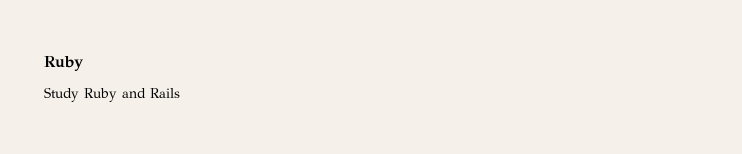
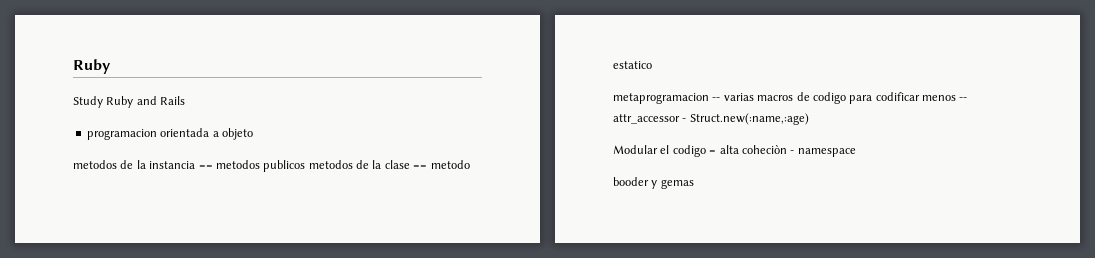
(180, 93) none -> [86,128,253,140] [73,160,470,172] [613,61,652,69] [613,92,968,104] [613,113,809,125] [613,145,856,157] [613,177,694,189] // programacion orientada a objeto // metodos de la instancia == metodos publicos metodos de la clase == metodo estatico // metaprogramacion -- varias macros de codigo para codificar menos -- attr_accessor - Struct.new(:name,:age) // Modular el codigo = alta coheciòn - namespace // booder y gemas

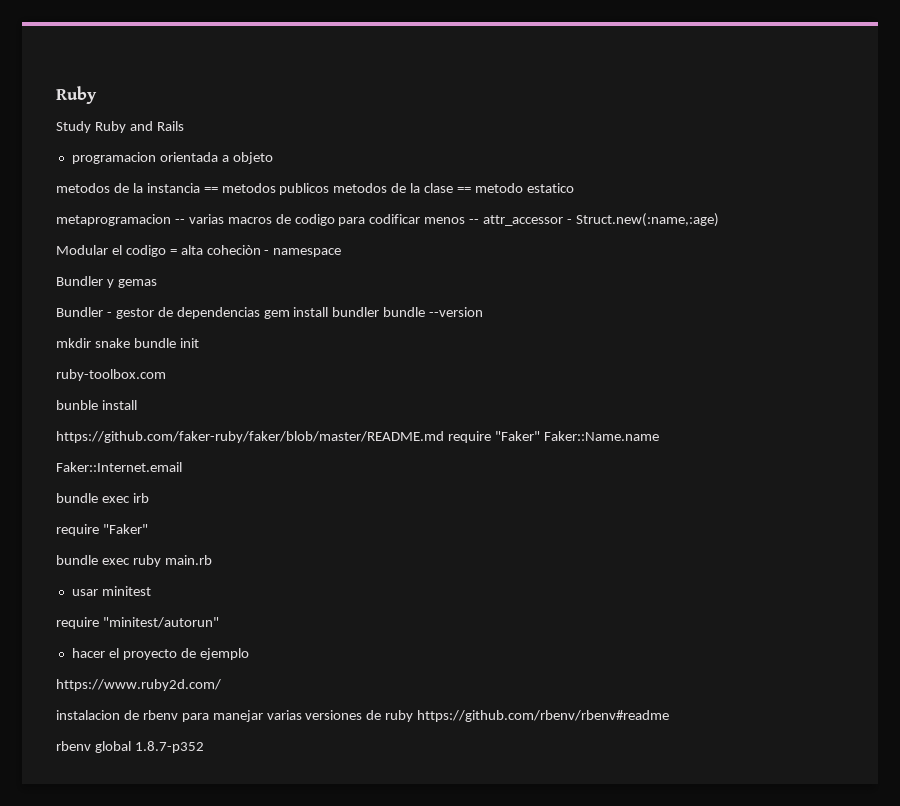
[613,177,649,186] booder -> [56,276,103,286] Bundler
(694, 184) none -> [56,307,484,319] [56,338,199,348] [56,369,166,381] [56,400,137,410] [56,431,659,443] [56,462,182,472] [56,493,149,503] [56,524,148,536] [56,555,212,567] [71,586,151,596] [56,617,219,629] [71,648,249,660] [56,679,221,691] [56,710,670,722] [56,741,204,753] // Bundler - gestor de dependencias gem install bundler bundle --version // mkdir snake bundle init // ruby-toolbox.com // bunble install // https://github.com/faker-ruby/faker/blob/master/README.md require "Faker" Faker::Name.name // Faker::Internet.email // bundle exec irb // require "Faker" // bundle exec ruby main.rb // usar minitest // require "minitest/autorun" // hacer el proyecto de ejemplo // https://www.ruby2d.com/ // instalacion de rbenv para manejar varias versiones de ruby https://github.com/rbenv/rbenv#readme // rbenv global 1.8.7-p352

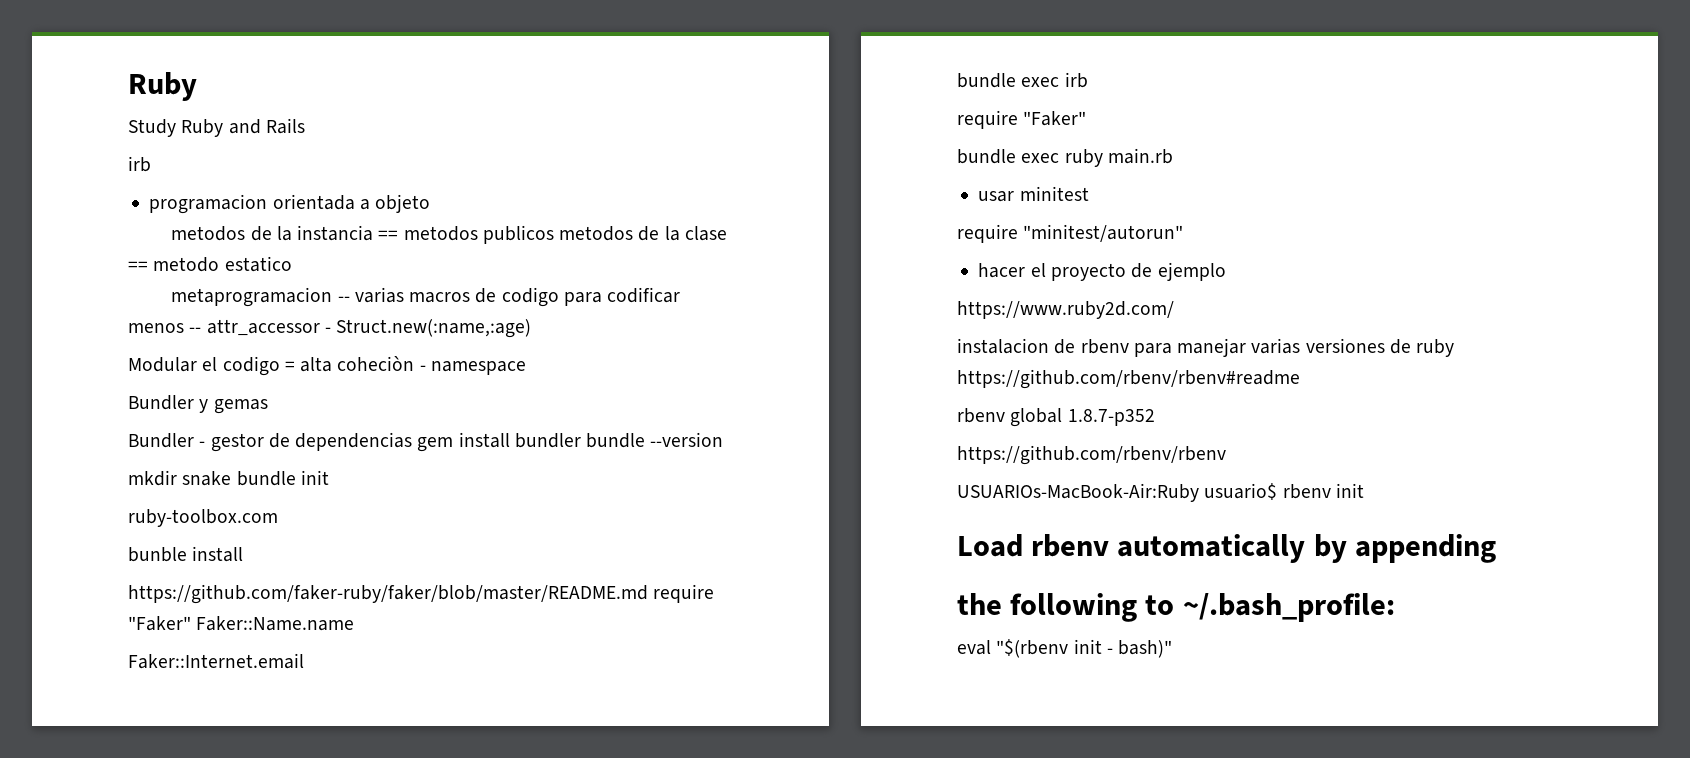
(184, 126) none -> [128,156,151,172] // irb
(204, 747) none -> [957,445,1226,465] [957,483,1364,502] [957,534,1496,563] [957,593,1395,622] [957,639,1173,658] // https://github.com/rbenv/rbenv // USUARIOs-MacBook-Air:Ruby usuario$ rbenv init // Load rbenv automatically by appending // the following to ~/.bash_profile: // eval "$(rbenv init - bash)"

